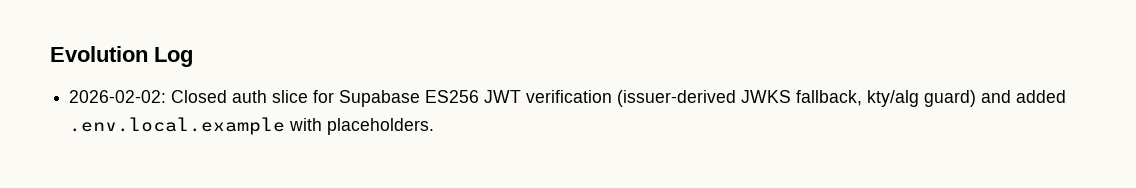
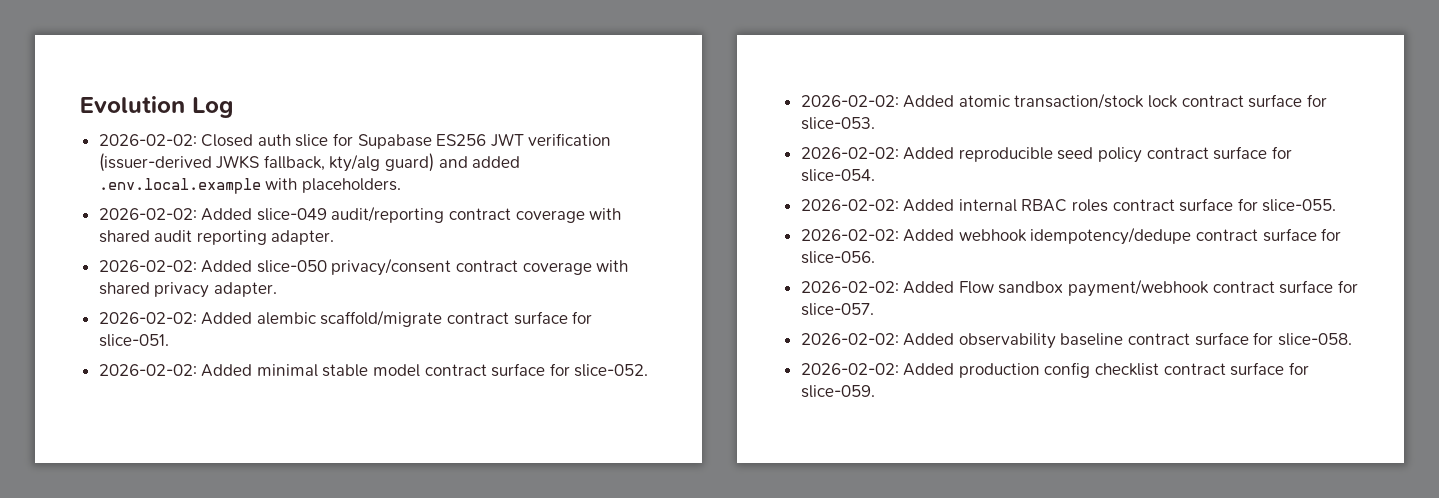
(435, 126) none -> [98,206,622,223] [98,230,335,245] [98,258,629,276] [98,282,277,298] [98,310,593,327] [98,334,169,347] [98,363,649,377] [800,93,1327,109] [800,117,875,130] [800,146,1292,163] [800,169,875,182] [800,198,1337,212] [800,227,1342,245] [800,251,875,264] [800,279,1358,297] [800,303,874,316] [800,332,1352,349] [800,362,1309,378] [800,385,875,398] // 2026-02-02: Added slice-049 audit/reporting contract coverage with shared audit reporting adapter. // 2026-02-02: Added slice-050 privacy/consent contract coverage with shared privacy adapter. // 2026-02-02: Added alembic scaffold/migrate contract surface for slice-051. // 2026-02-02: Added minimal stable model contract surface for slice-052. // 2026-02-02: Added atomic transaction/stock lock contract surface for slice-053. // 2026-02-02: Added reproducible seed policy contract surface for slice-054. // 2026-02-02: Added internal RBAC roles contract surface for slice-055. // 2026-02-02: Added webhook idempotency/dedupe contract surface for slice-056. // 2026-02-02: Added Flow sandbox payment/webhook contract surface for slice-057. // 2026-02-02: Added observability baseline contract surface for slice-058. // 2026-02-02: Added production config checklist contract surface for slice-059.

